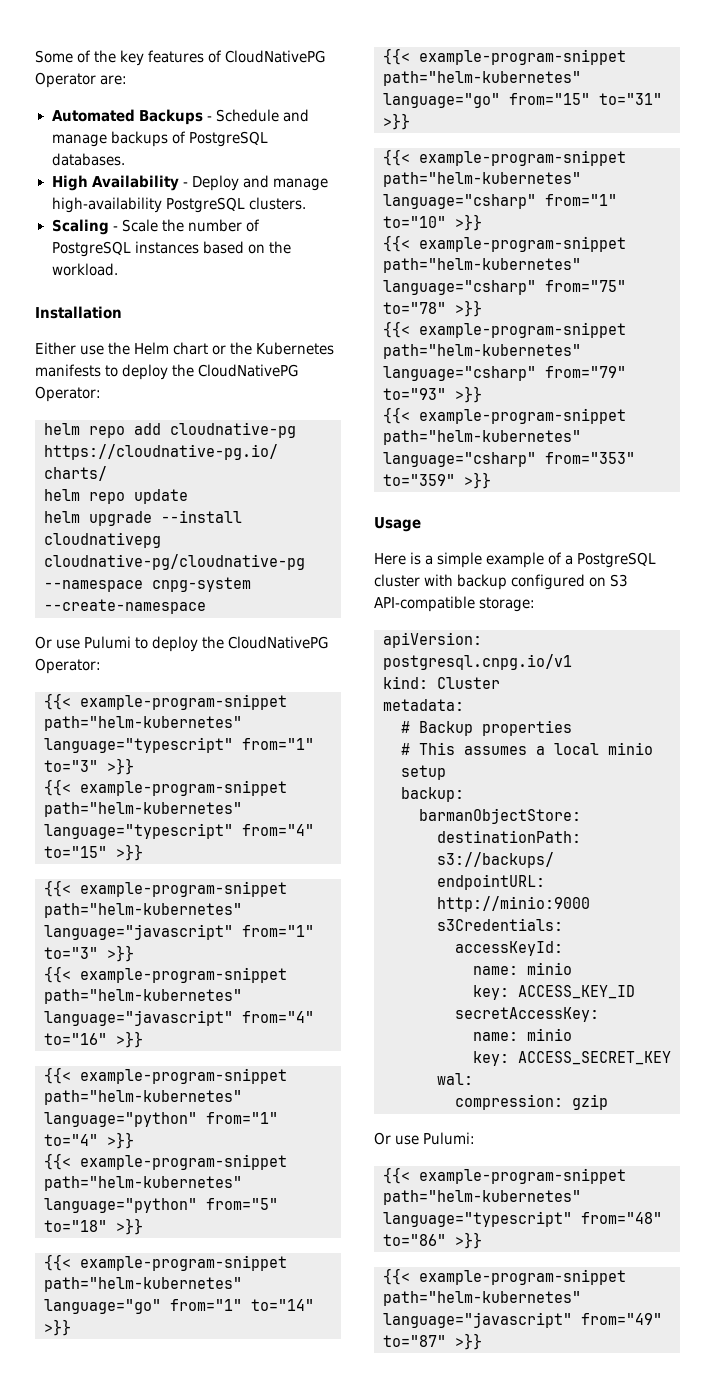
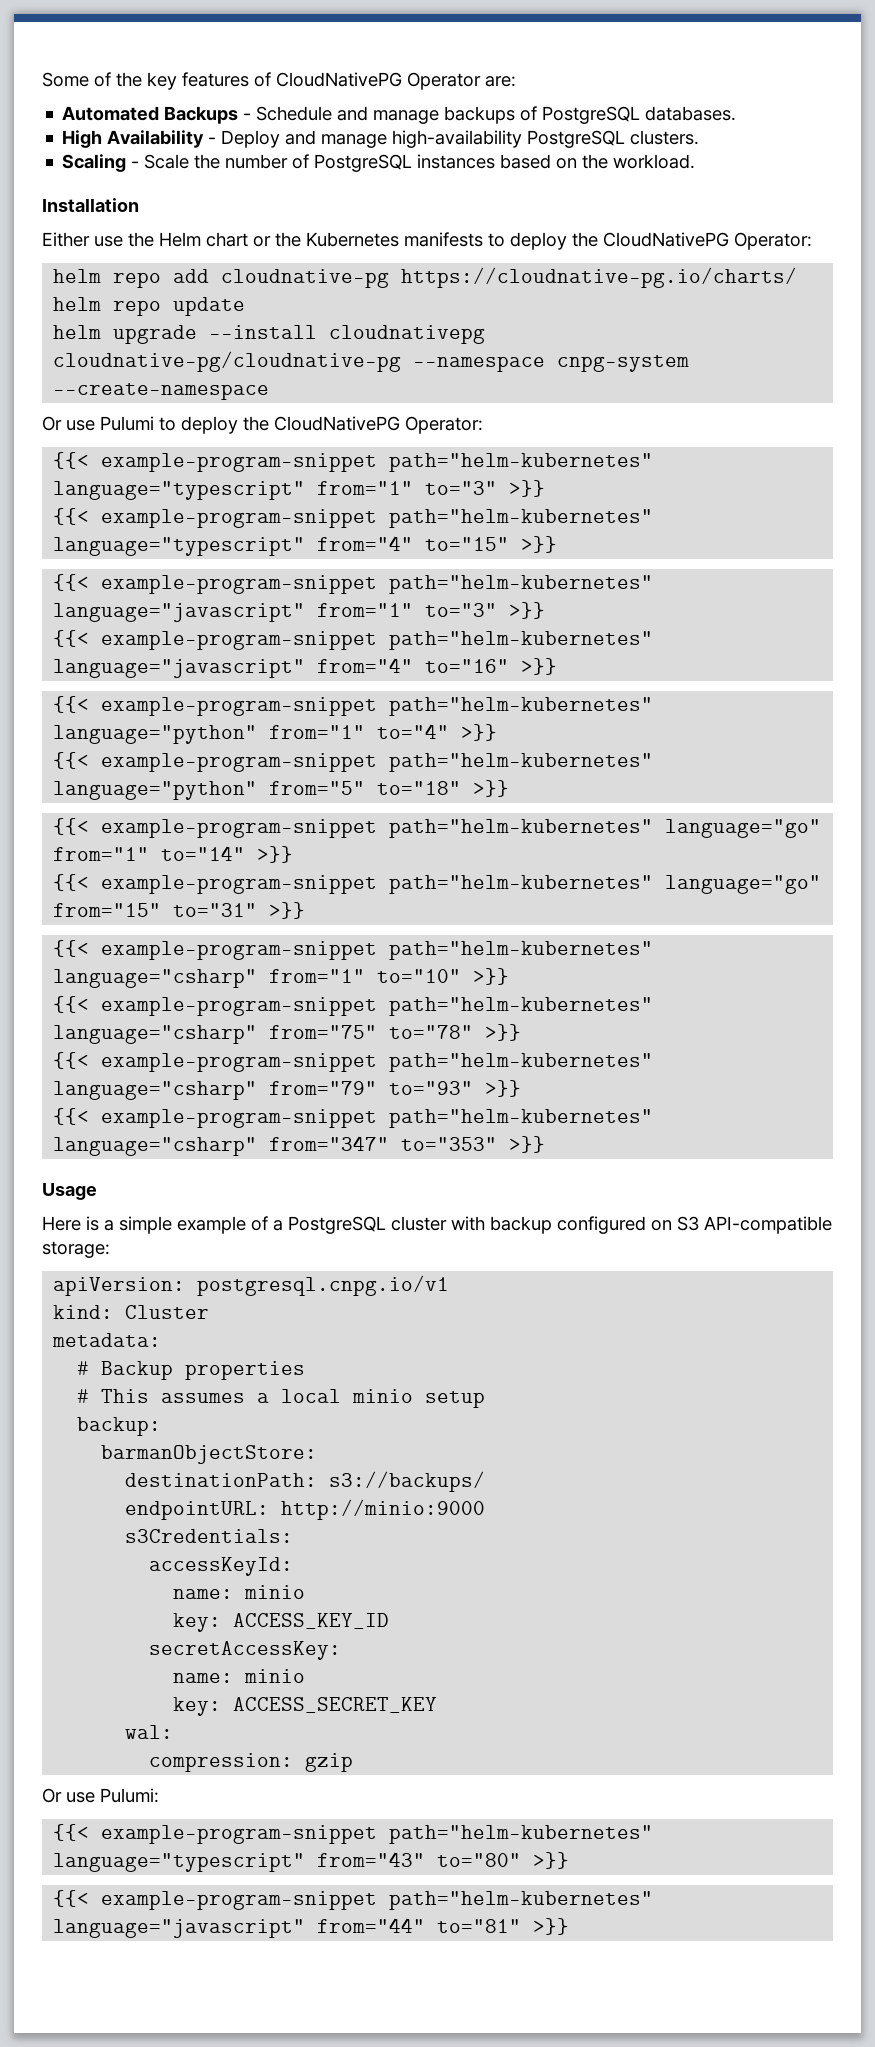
[545,452,635,464] [383,474,455,486] from="353" to="359" -> [269,1136,498,1151] from="347" to="353"
[581,1212,662,1224] [383,1232,482,1249] [383,1268,626,1285] [383,1291,581,1306] [383,1312,662,1328] [383,1335,446,1347] from="48" to="86" >}} // {{< example-program-snippet path="helm-kubernetes" language="javascript" from="49" to="87" -> [317,1852,570,1869] [53,1890,654,1910] [53,1918,522,1938] from="43" to="80" >}} // {{< example-program-snippet path="helm-kubernetes" language="javascript" from="44" to="81"

